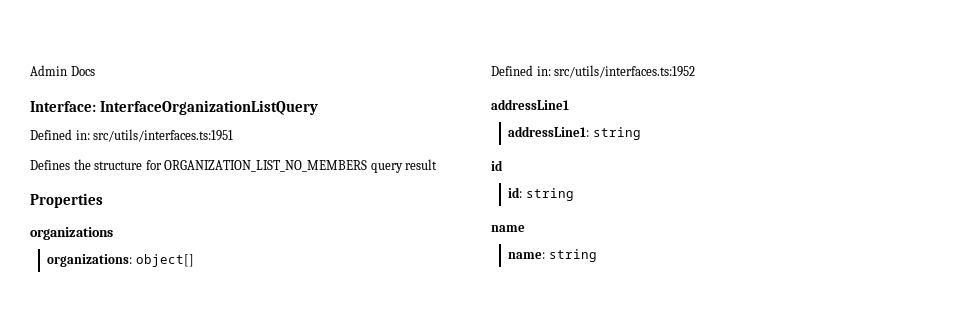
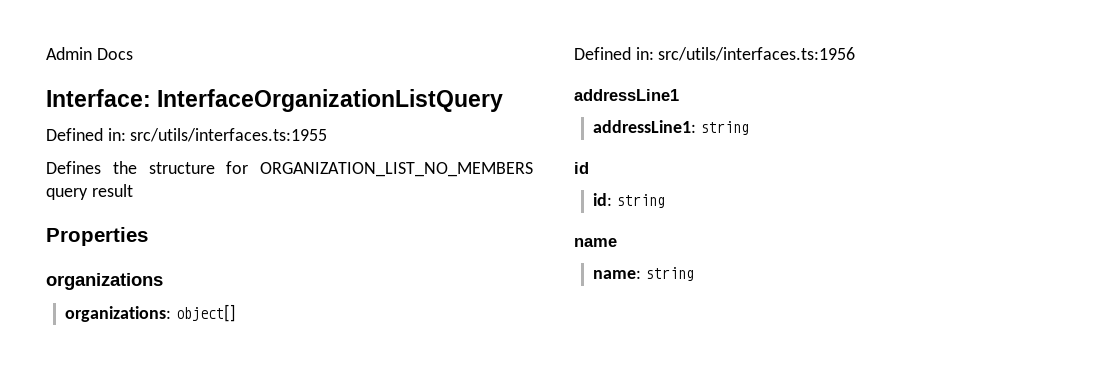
[93,129,234,142] src/utils/interfaces.ts:1951 -> [130,128,328,142] src/utils/interfaces.ts:1955
[554,65,696,78] src/utils/interfaces.ts:1952 -> [658,47,856,61] src/utils/interfaces.ts:1956

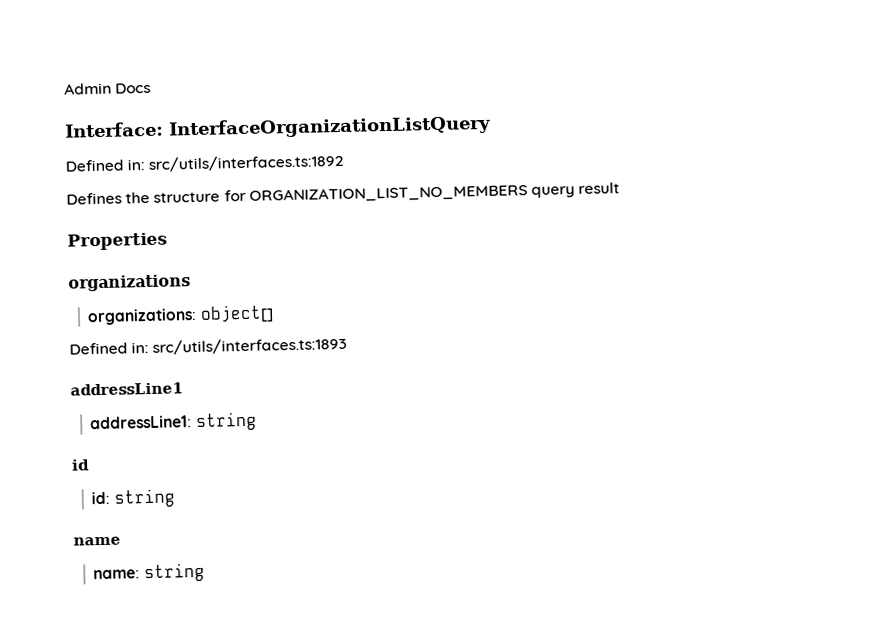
[130,128,328,142] src/utils/interfaces.ts:1955 -> [148,153,345,172] src/utils/interfaces.ts:1892
[658,47,856,61] src/utils/interfaces.ts:1956 -> [152,336,348,355] src/utils/interfaces.ts:1893

